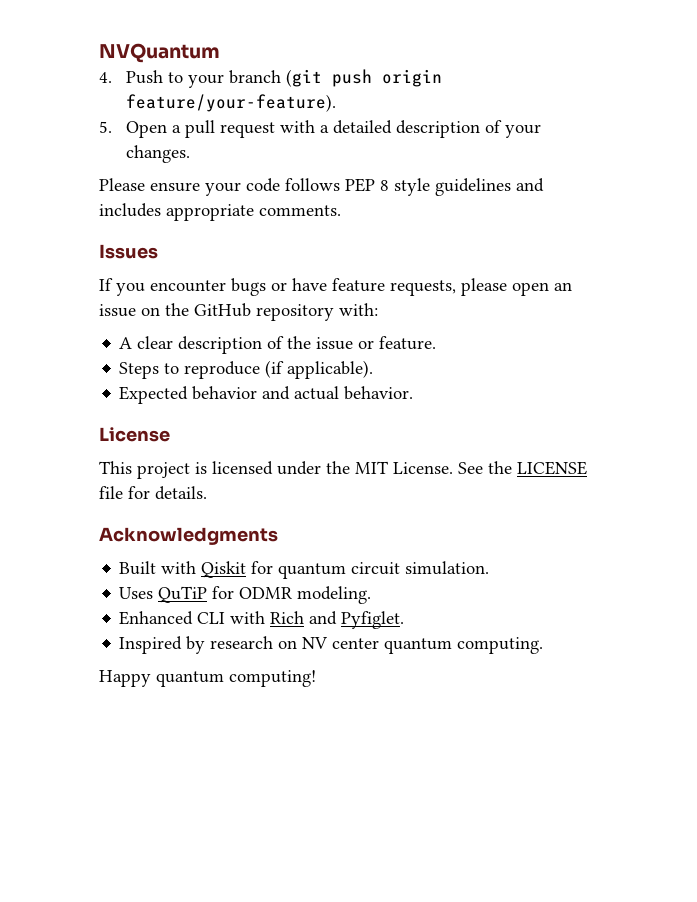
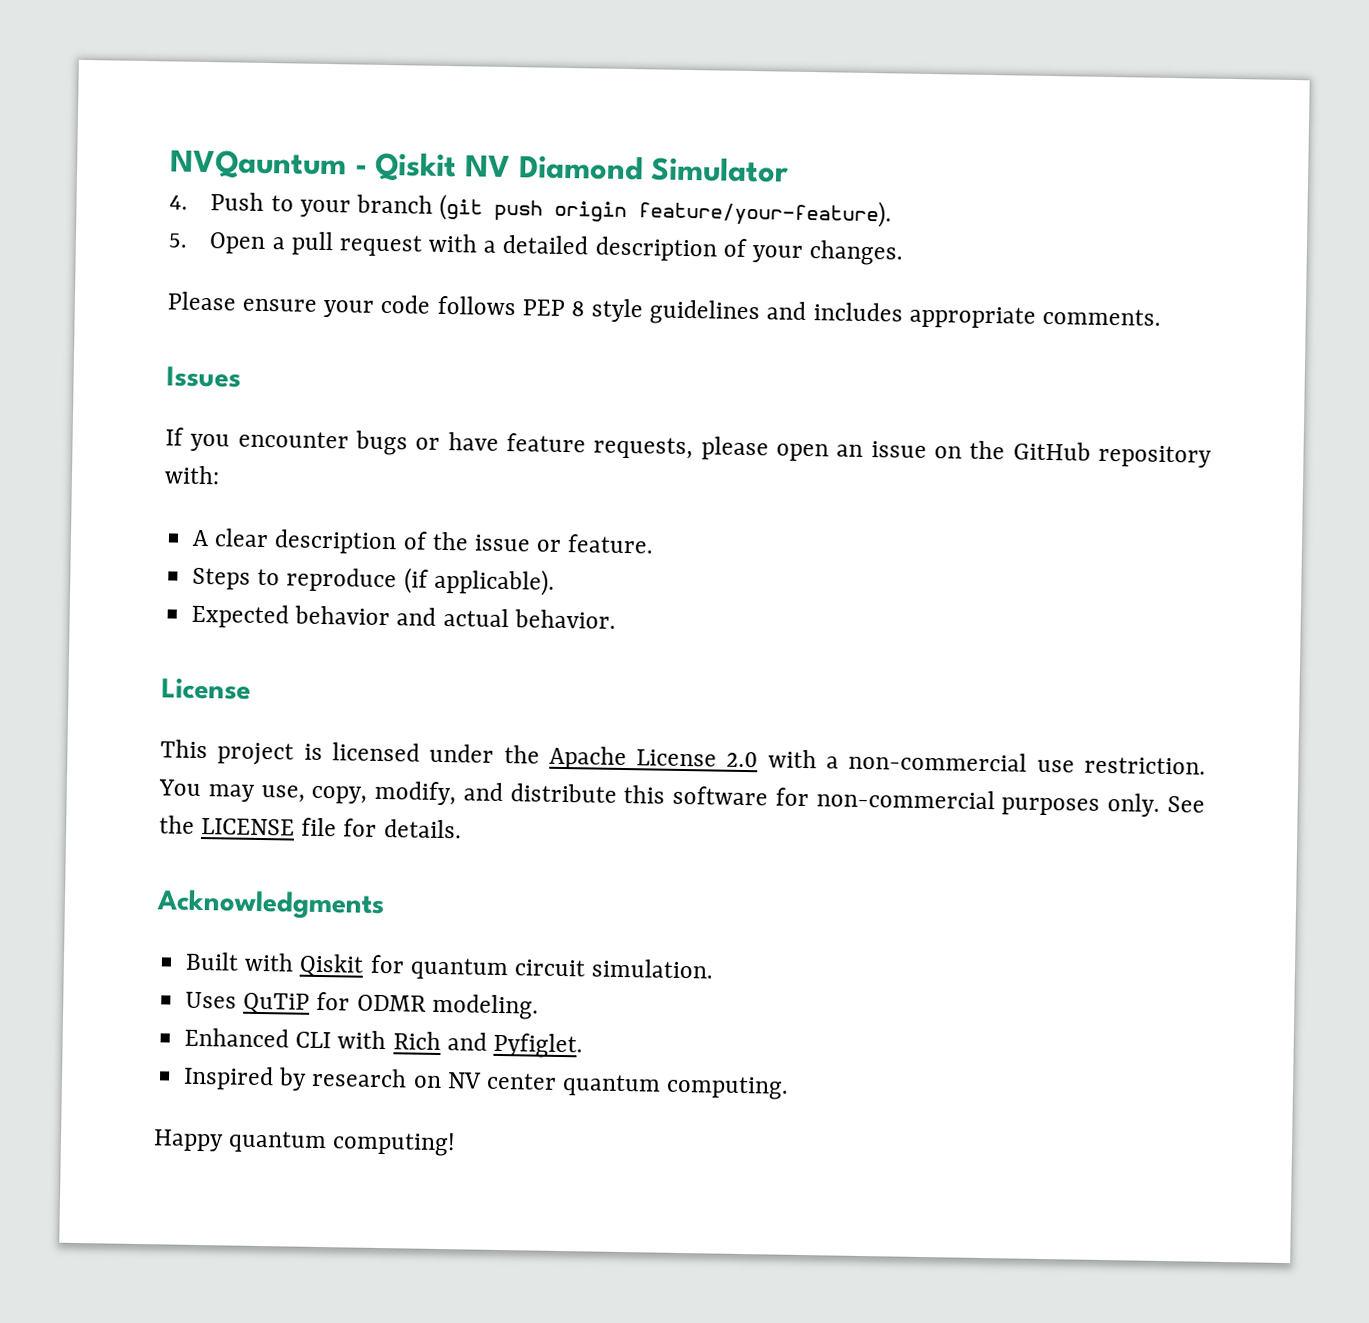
[99,43,220,63] NVQuantum -> [169,149,790,183] NVQauntum - Qiskit NV Diamond Simulator
[355,461,453,474] MIT License. -> [548,745,1206,775] [158,779,1161,817] Apache License 2.0 with a non-commercial use restriction. You may use, copy, modify, and distribute this software for non-commercial purposes only.

